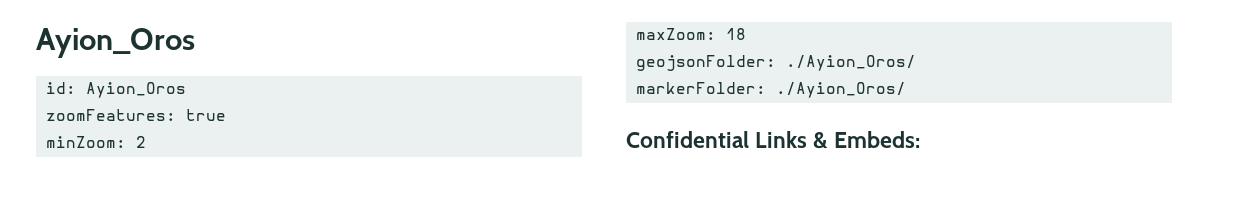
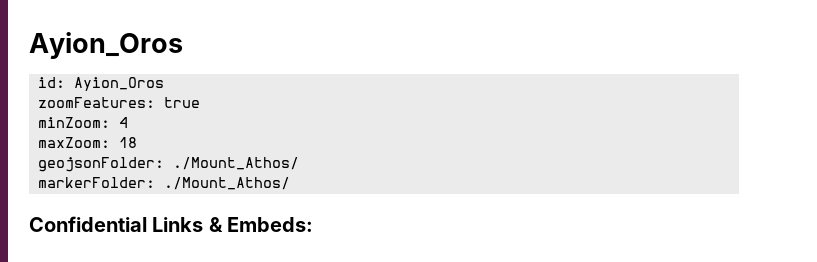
[136,136,147,148] 2 -> [119,117,129,128] 4
[786,55,917,71] ./Ayion_Oros/ -> [173,157,300,170] ./Mount_Athos/
[776,82,907,98] ./Ayion_Oros/ -> [164,177,291,190] ./Mount_Athos/

